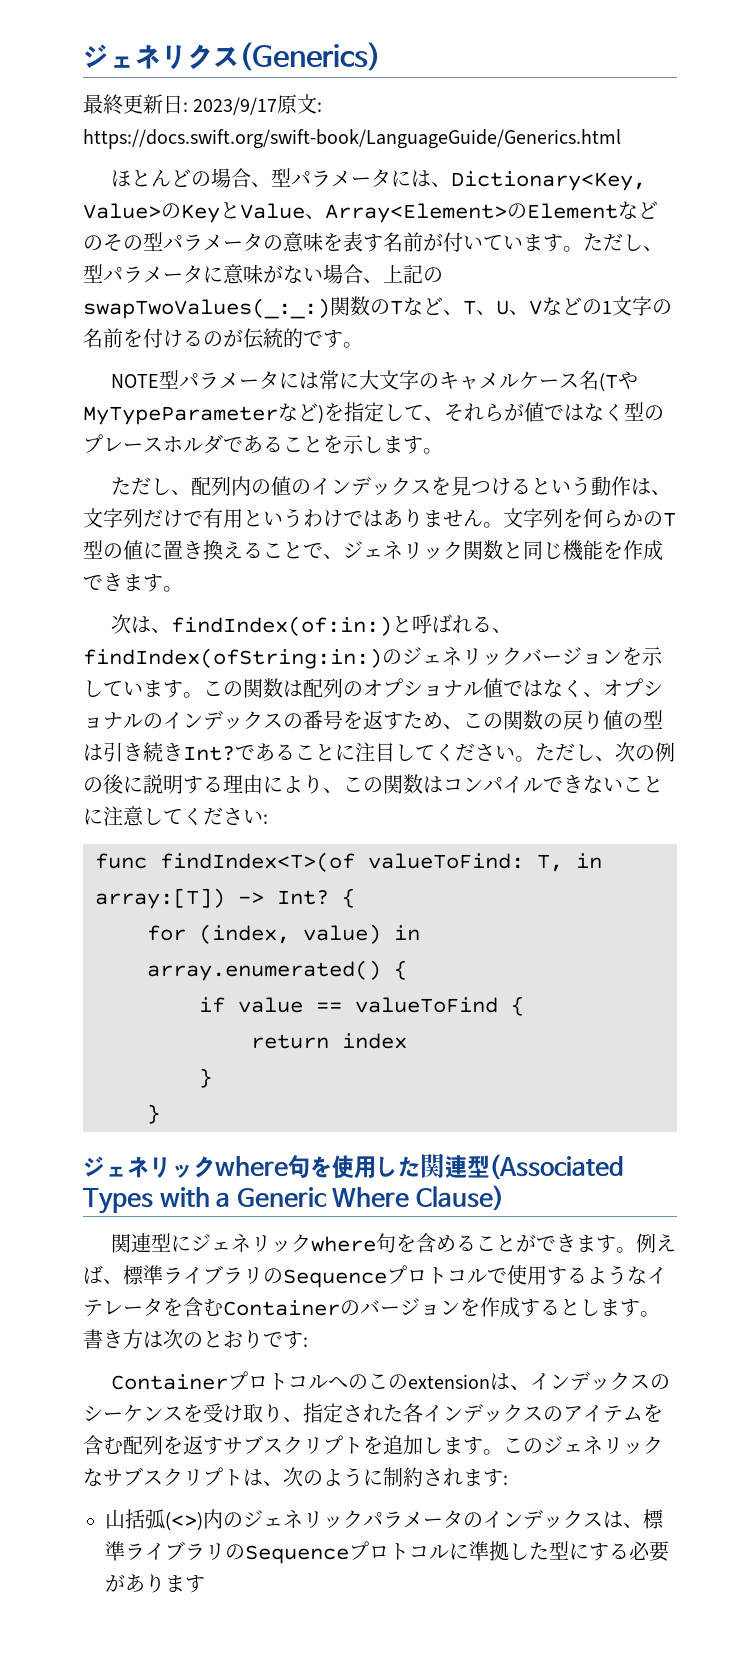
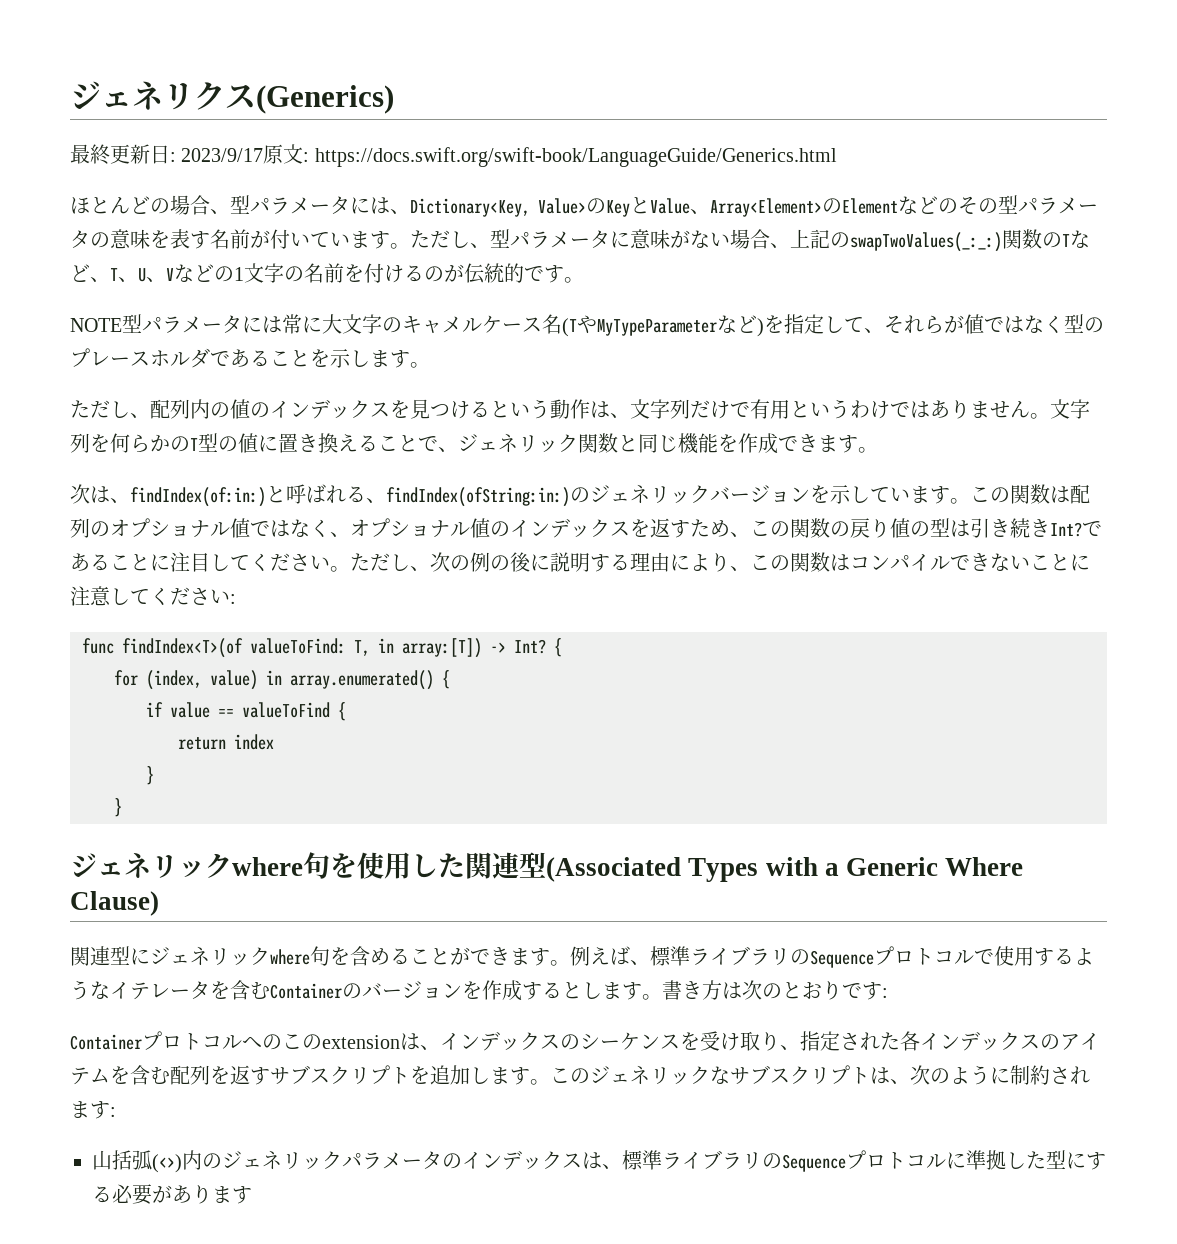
[143,710,343,730] のインデックスの番号 -> [470,518,630,538] 値のインデックス

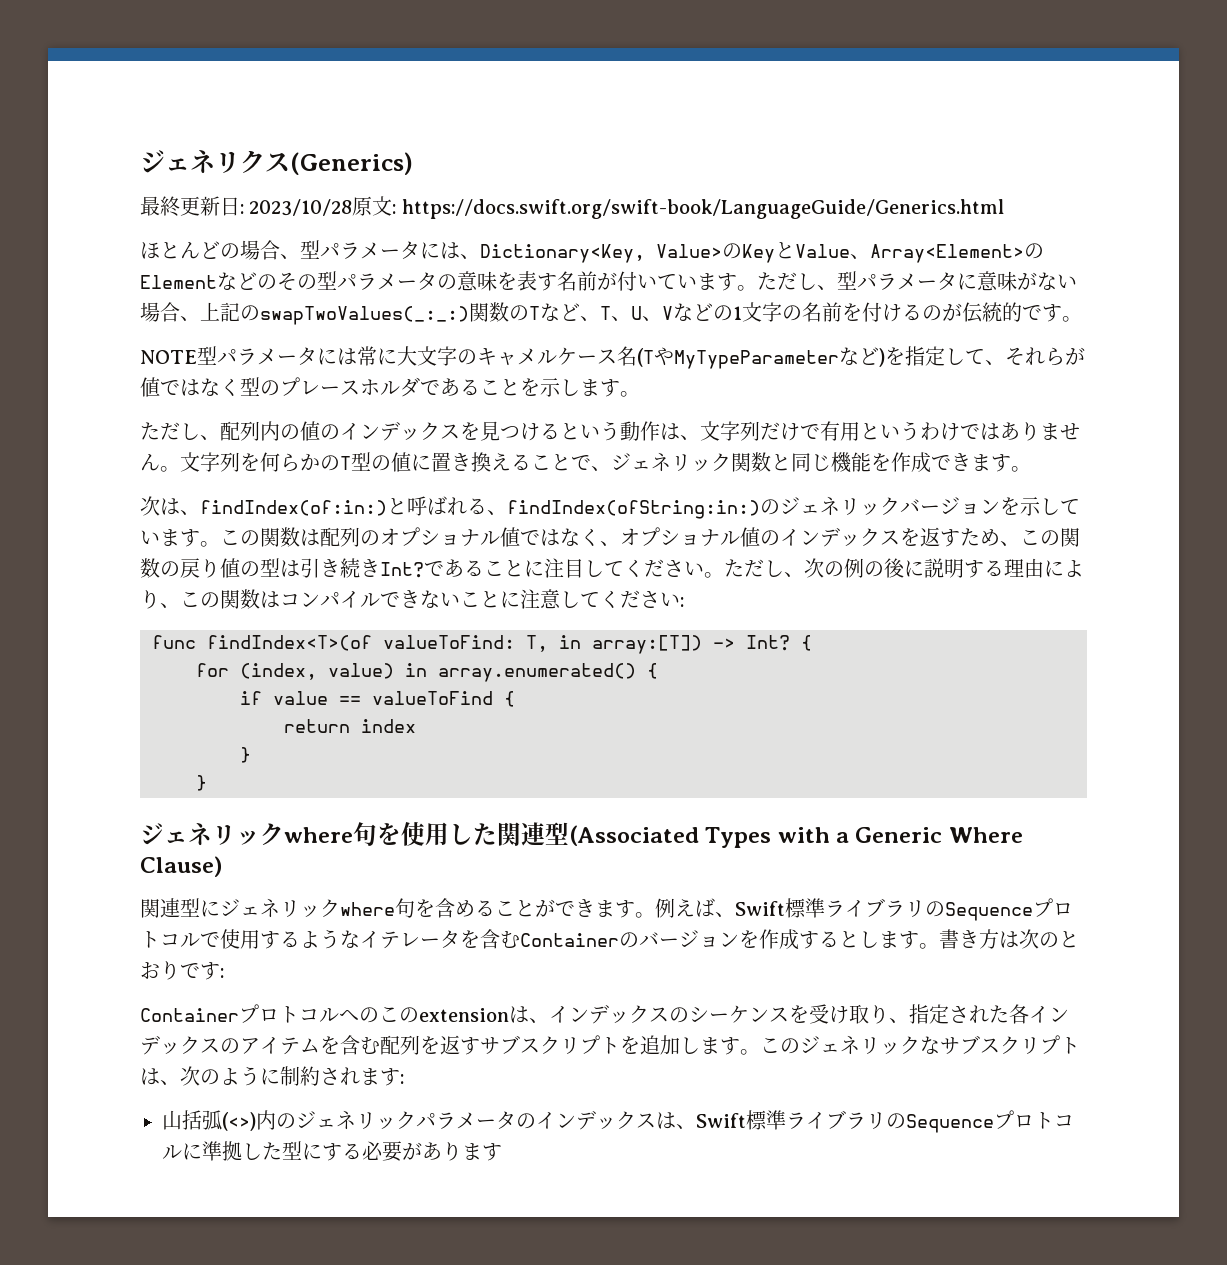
[181,148,264,162] 2023/9/17 -> [249,199,353,216] 2023/10/28
(650, 962) none -> [735,901,785,916] Swift
(622, 1166) none -> [696,1113,746,1128] Swift

